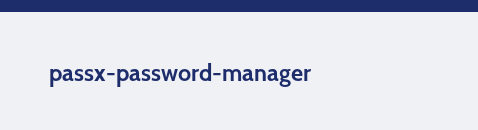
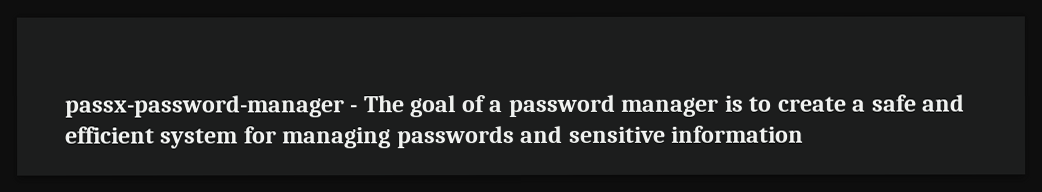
(312, 75) none -> [350,94,966,118] [65,125,805,149] - The goal of a password manager is to create a safe and efficient system for managing passwords and sensitive information

